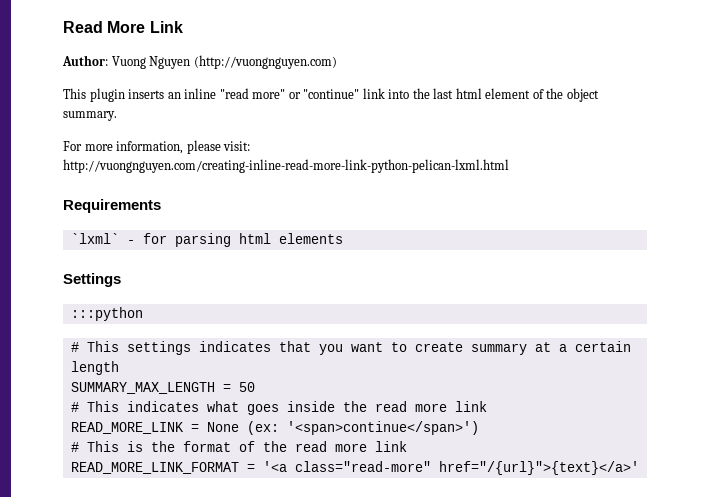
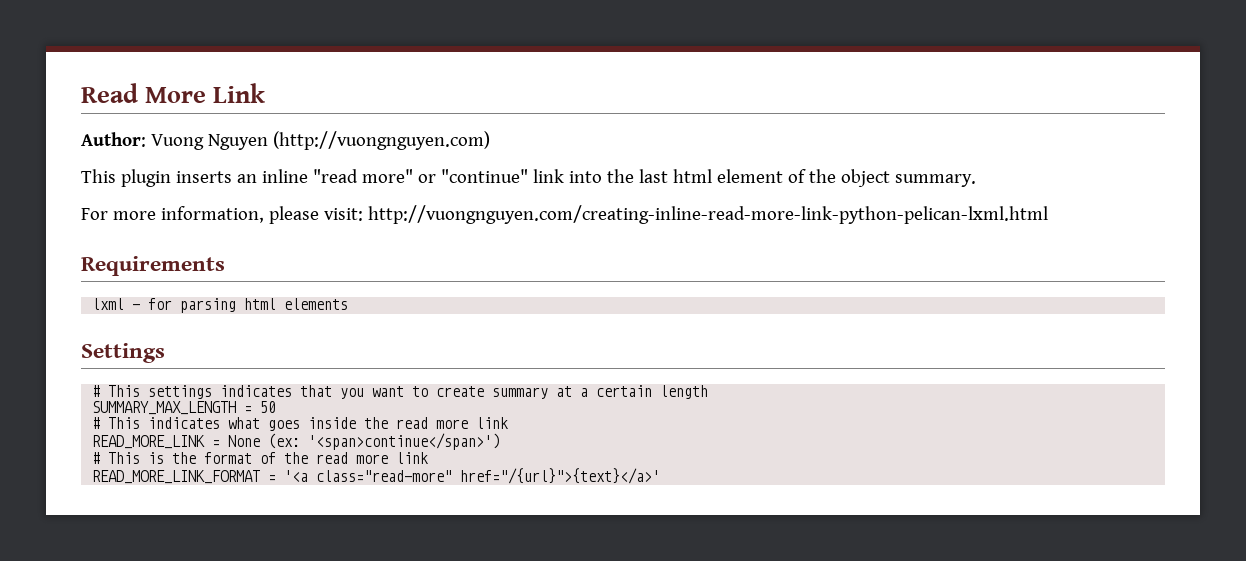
[70,233,119,244] `lxml` -> [92,298,125,310] lxml
[70,307,143,321] // :::python -> (165, 353) none

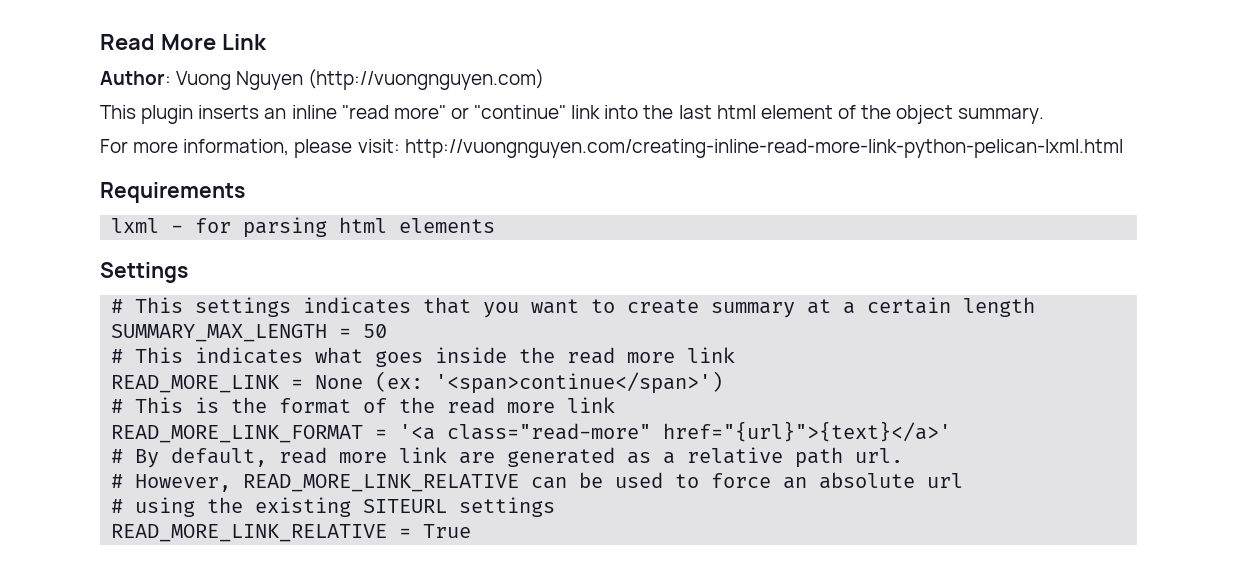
[460,468,661,484] href="/{url}">{text}</a>' -> [663,421,952,442] [111,447,904,468] [111,472,964,492] [111,497,556,517] [111,524,472,542] href="{url}">{text}</a>' // # By default, read more link are generated as a relative path url. // # However, READ_MORE_LINK_RELATIVE can be used to force an absolute url // # using the existing SITEURL settings // READ_MORE_LINK_RELATIVE = True

